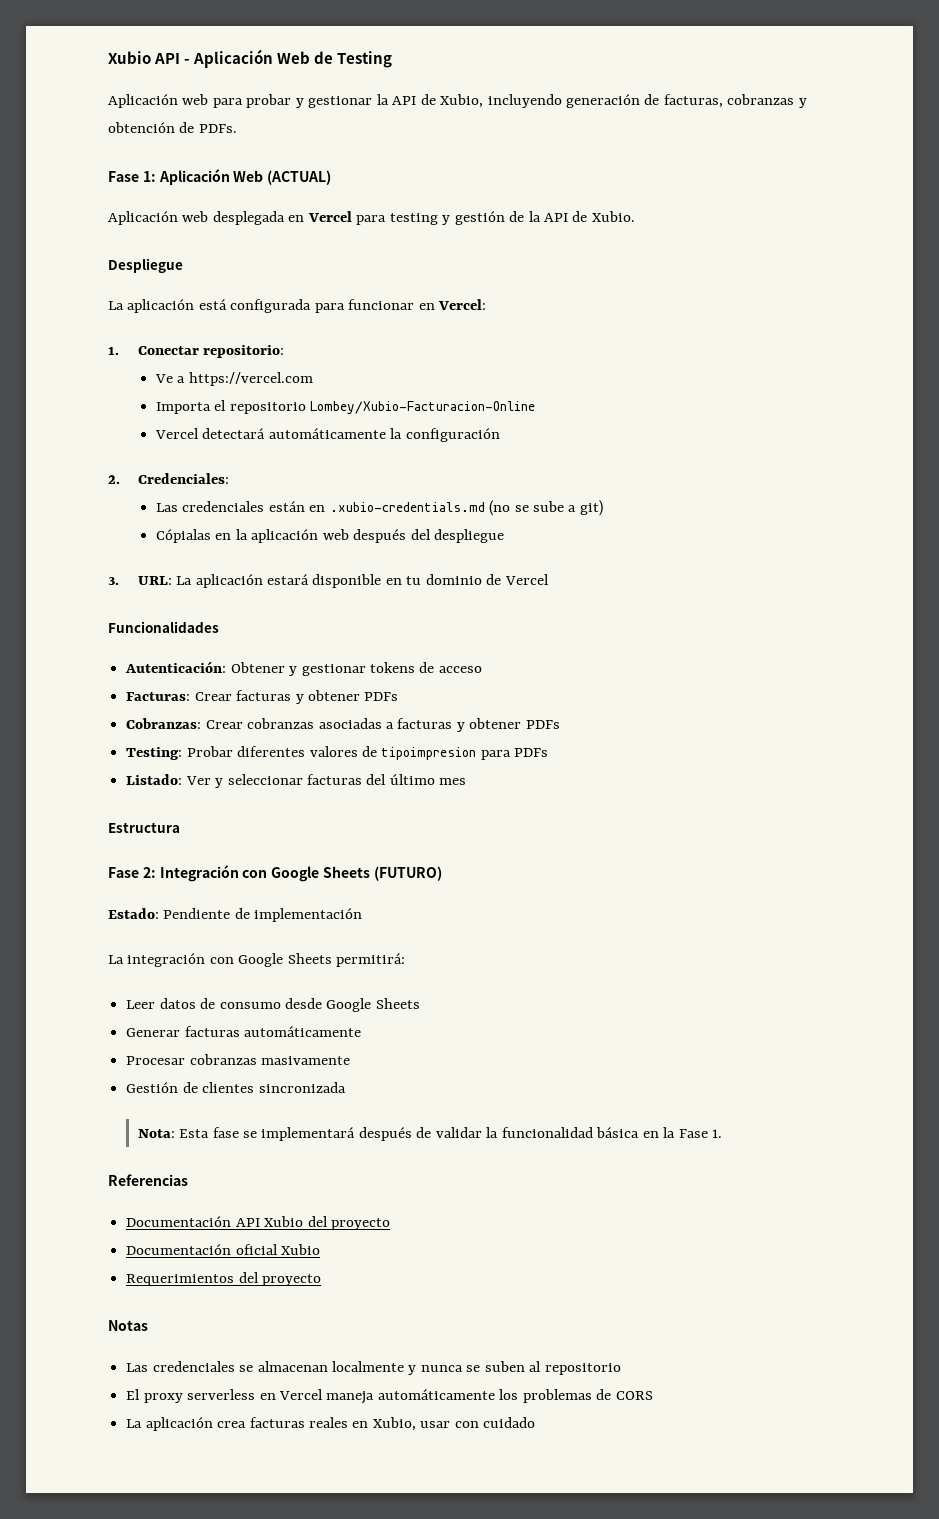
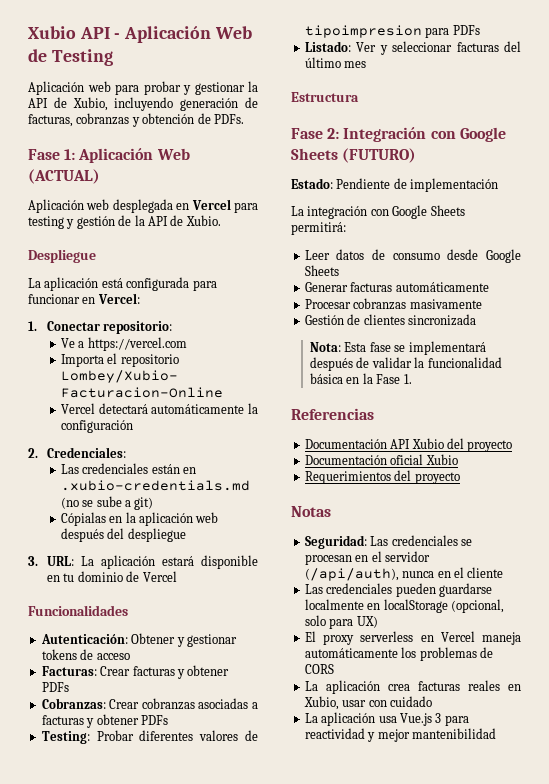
(148, 1325) none -> [304,535,367,549] Seguridad:
[257,1361,621,1375] almacenan localmente y nunca se suben al repositorio -> [304,551,430,565] [304,567,504,581] [304,583,492,597] [304,599,504,613] [304,615,378,629] procesan en el servidor (/api/auth), nunca en el cliente // Las credenciales pueden guardarse localmente en localStorage (opcional, solo para UX)
(536, 1422) none -> [304,712,469,726] [304,728,496,742] // La aplicación usa Vue.js 3 para reactividad y mejor mantenibilidad

